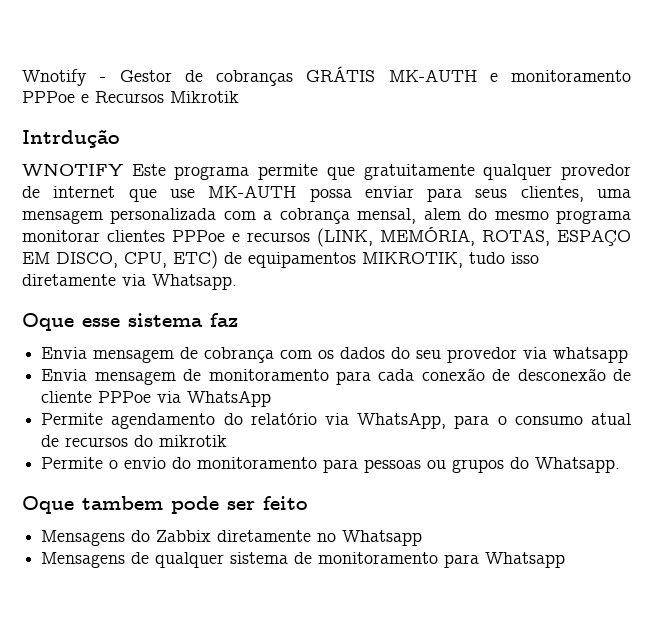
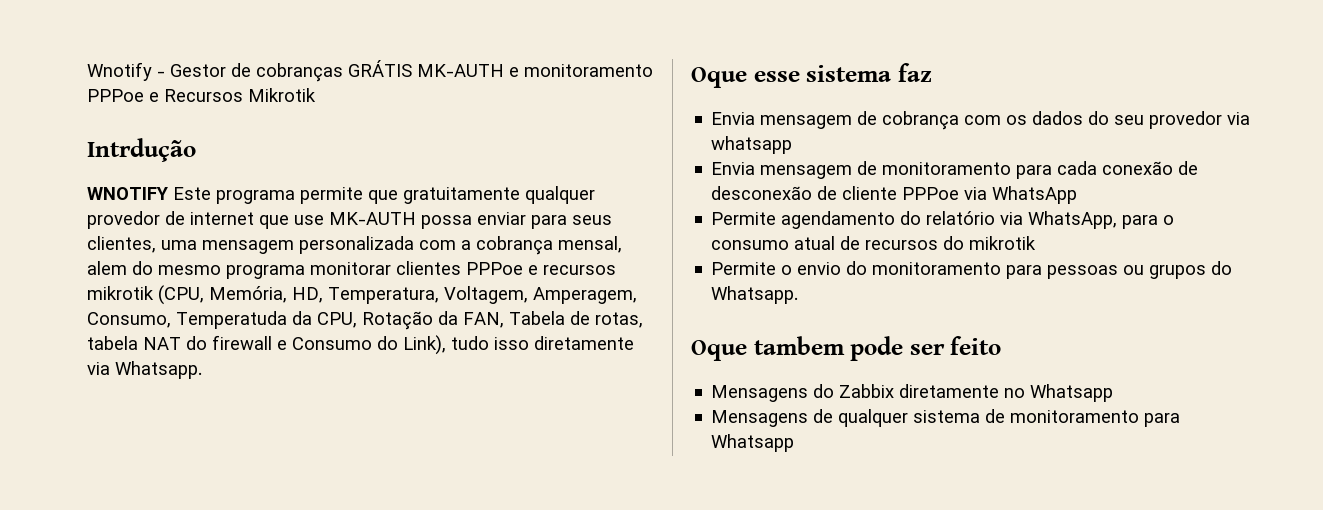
[317,227,631,247] [22,250,463,269] (LINK, MEMÓRIA, ROTAS, ESPAÇO EM DISCO, CPU, ETC) de equipamentos MIKROTIK, -> [87,285,637,305] [87,311,643,330] [87,335,446,355] mikrotik (CPU, Memória, HD, Temperatura, Voltagem, Amperagem, Consumo, Temperatuda da CPU, Rotação da FAN, Tabela de rotas, tabela NAT do firewall e Consumo do Link),

